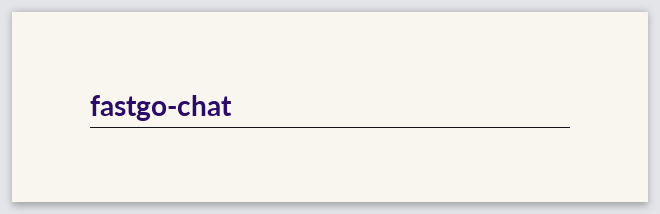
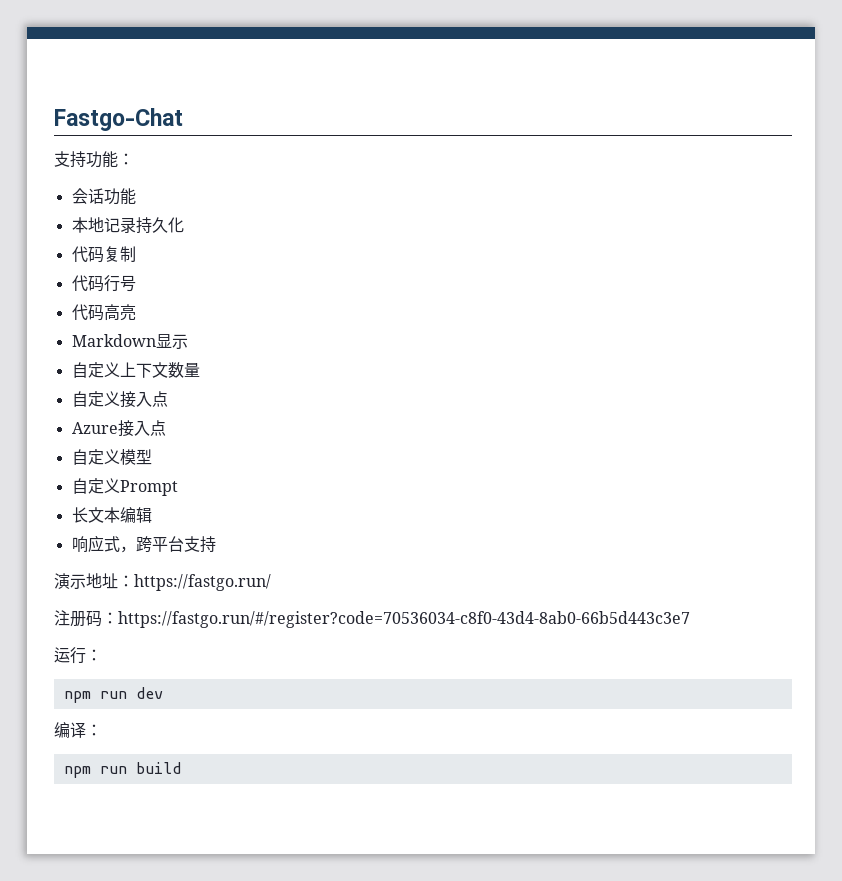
[90,95,232,121] fastgo-chat -> [54,108,183,131] [54,151,134,168] [71,188,136,205] [71,217,184,234] [71,246,136,263] [71,275,136,292] [71,304,136,321] [71,334,188,349] [71,362,200,378] [71,391,168,408] [71,420,166,437] [71,449,152,465] [71,478,178,496] [71,507,152,523] [71,535,216,553] [54,573,271,591] [54,610,690,628] [54,647,102,664] [63,687,163,703] [54,722,102,738] [63,762,181,778] Fastgo-Chat // 支持功能： // 会话功能 // 本地记录持久化 // 代码复制 // 代码行号 // 代码高亮 // Markdown显示 // 自定义上下文数量 // 自定义接入点 // Azure接入点 // 自定义模型 // 自定义Prompt // 长文本编辑 // 响应式，跨平台支持 // 演示地址：https://fastgo.run/ // 注册码：https://fastgo.run/#/register?code=70536034-c8f0-43d4-8ab0-66b5d443c3e7 // 运行： // npm run dev // 编译： // npm run build

